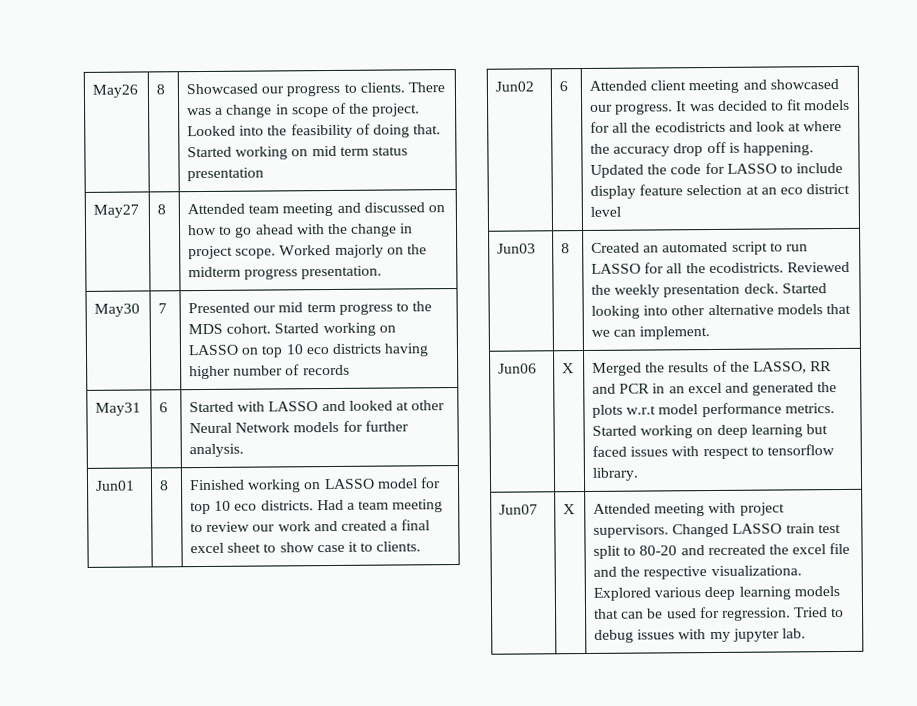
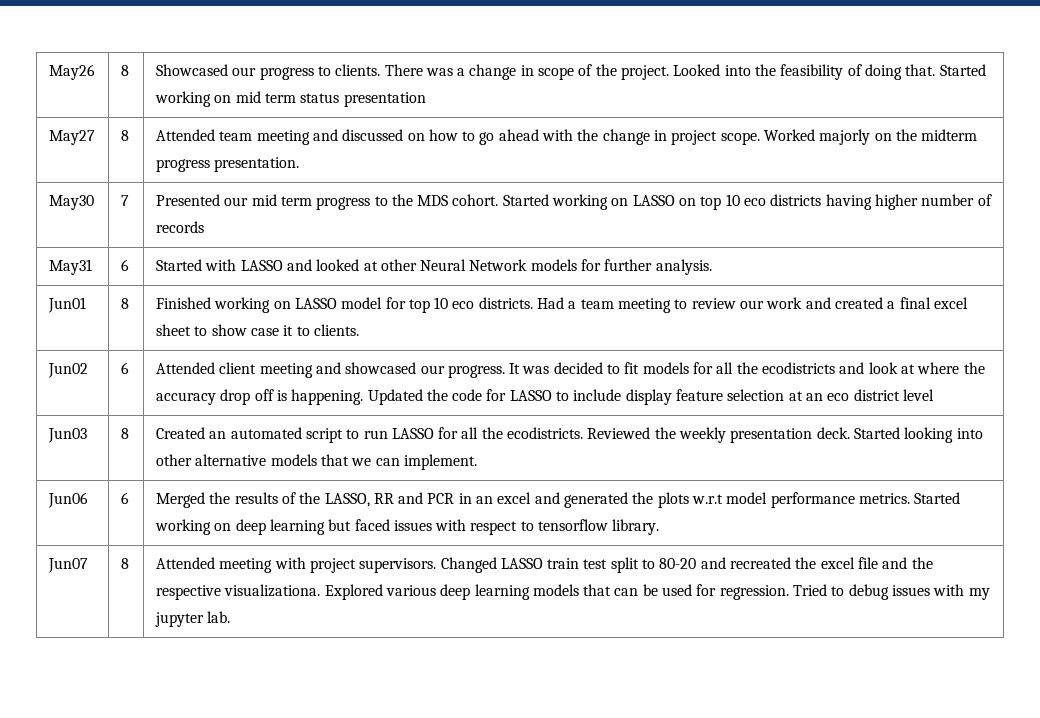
[562,363,575,374] X -> [120,492,129,504] 6
[563,504,576,515] X -> [120,558,129,569] 8

